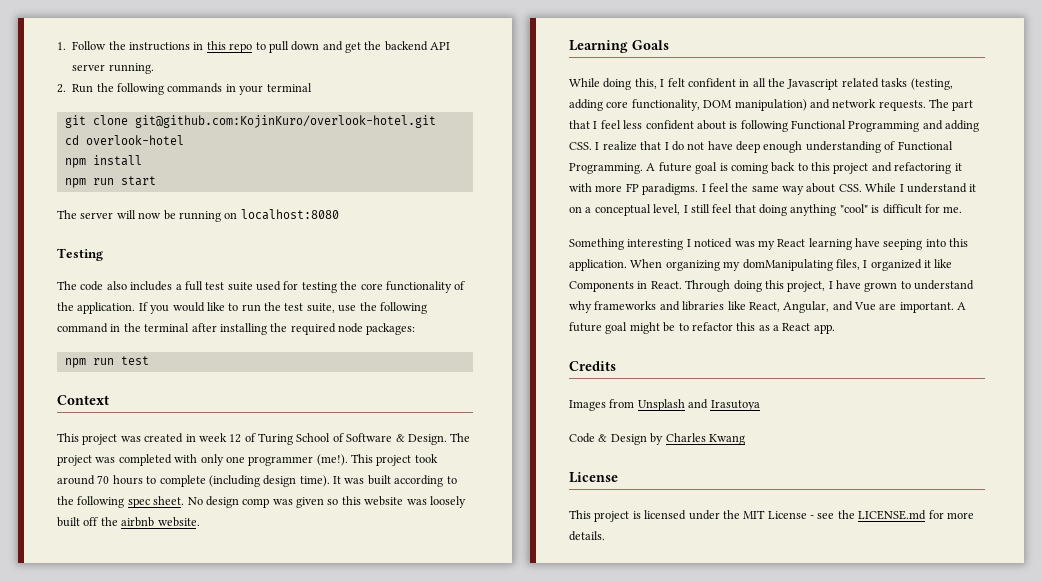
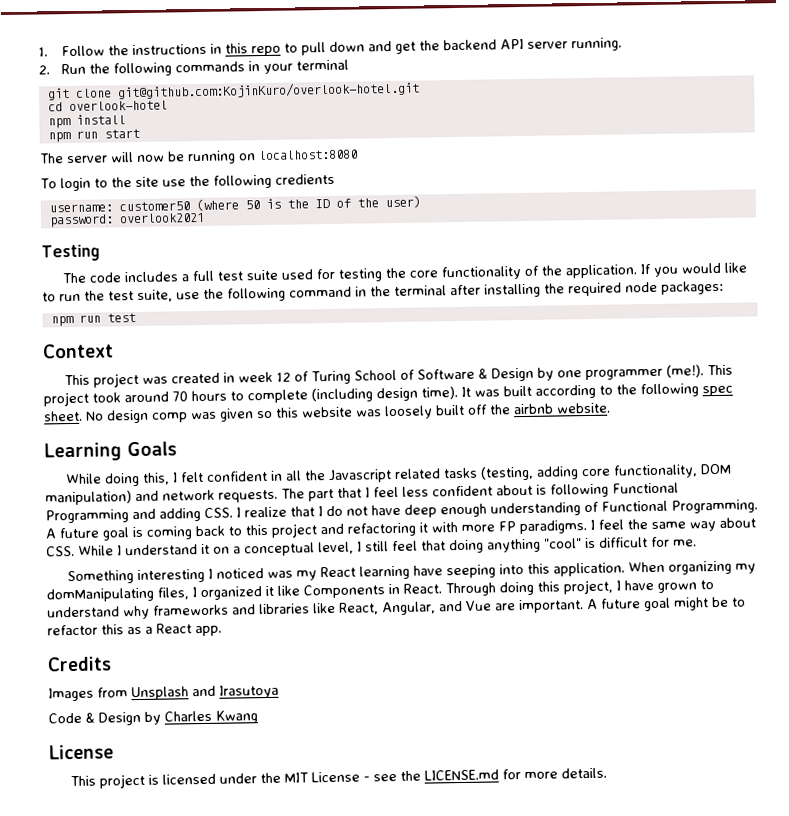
(339, 214) none -> [40,173,335,192] [48,195,421,213] [48,212,205,228] // To login to the site use the following credients // username: customer50 (where 50 is the ID of the user) // password: overlook2021
[106,281,127,290] also -> (123, 277) none
[407,433,471,445] [57,454,224,466] Design. The project was completed with only -> [491,367,555,382] Design by

